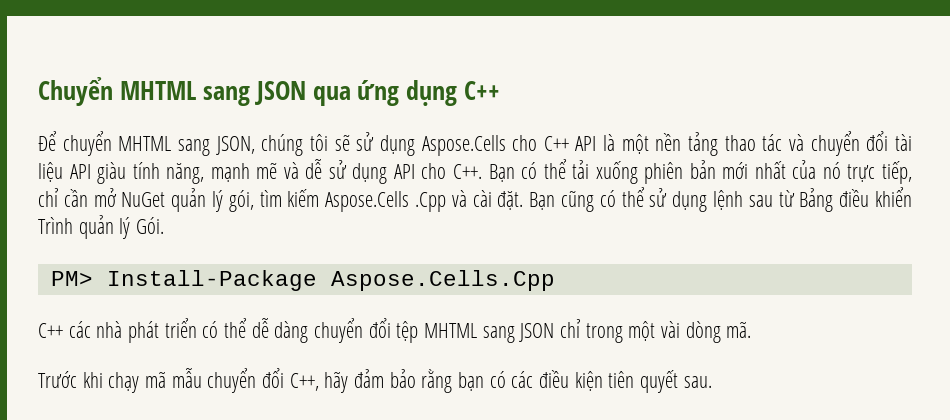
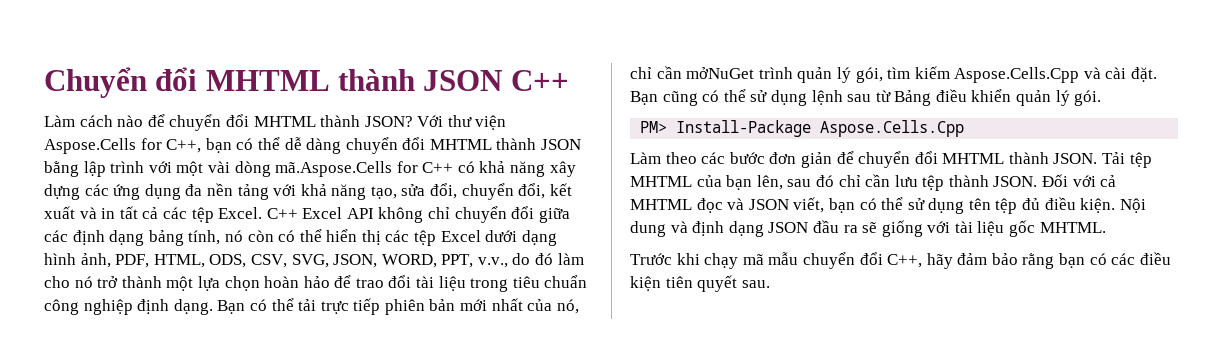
[119,80,501,106] [38,131,912,156] [38,159,483,184] MHTML sang JSON qua ứng dụng C++ // Để chuyển MHTML sang JSON, chúng tôi sẽ sử dụng Aspose.Cells cho C++ API là một nền tảng thao tác và chuyển đổi tài liệu API giàu tính năng, mạnh mẽ và dễ sử dụng API cho C++. -> [155,67,569,91] [44,114,507,131] [44,137,582,154] [44,161,576,177] [44,183,572,200] [44,206,570,223] [44,229,557,246] [44,253,584,268] [44,275,588,292] [44,299,213,315] đổi MHTML thành JSON C++ // Làm cách nào để chuyển đổi MHTML thành JSON? Với thư viện Aspose.Cells for C++, bạn có thể dễ dàng chuyển đổi MHTML thành JSON bằng lập trình với một vài dòng mã.Aspose.Cells for C++ có khả năng xây dựng các ứng dụng đa nền tảng với khả năng tạo, sửa đổi, chuyển đổi, kết xuất và in tất cả các tệp Excel. C++ Excel API không chỉ chuyển đổi giữa các định dạng bảng tính, nó còn có thể hiển thị các tệp Excel dưới dạng hình ảnh, PDF, HTML, ODS, CSV, SVG, JSON, WORD, PPT, v.v., do đó làm cho nó trở thành một lựa chọn hoàn hảo để trao đổi tài liệu trong tiêu chuẩn công nghiệp định dạng.
[595,161,638,184] xuống -> [320,298,381,315] trực tiếp
[822,161,913,184] [38,188,166,207] nó trực tiếp, chỉ cần mở NuGet -> [556,299,579,314] [630,66,793,79] nó, chỉ cần mởNuGet trình
[325,191,446,212] Aspose.Cells .Cpp -> [954,67,1080,83] Aspose.Cells.Cpp
[38,215,164,239] Trình quản lý Gói. -> [1016,90,1102,106] quản lý gói.
[38,318,752,343] C++ các nhà phát triển có thể dễ dàng chuyển đổi tệp MHTML sang JSON chỉ trong một vài dòng mã. -> [630,151,1152,168] [630,174,1117,191] [630,197,1146,214] [630,220,1106,237] Làm theo các bước đơn giản để chuyển đổi MHTML thành JSON. Tải tệp MHTML của bạn lên, sau đó chỉ cần lưu tệp thành JSON. Đối với cả MHTML đọc và JSON viết, bạn có thể sử dụng tên tệp đủ điều kiện. Nội dung và định dạng JSON đầu ra sẽ giống với tài liệu gốc MHTML.

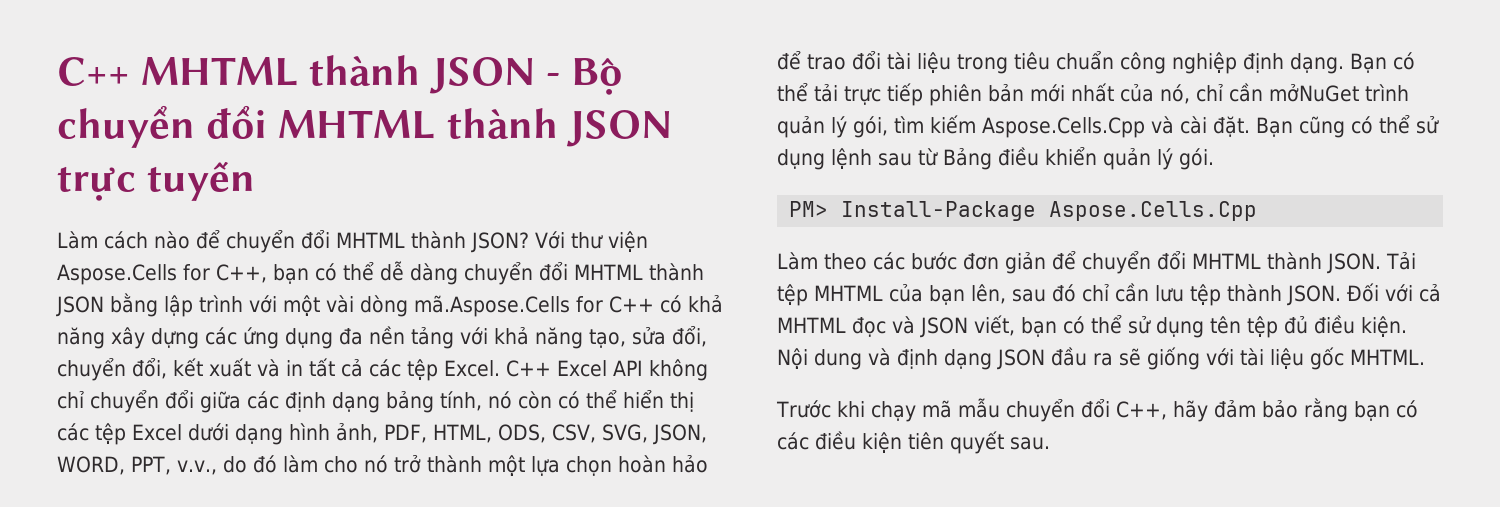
[44,67,569,98] Chuyển đổi MHTML thành JSON C++ -> [57,55,623,95] [57,105,672,148] [57,162,256,201] C++ MHTML thành JSON - Bộ chuyển đổi MHTML thành JSON trực tuyến

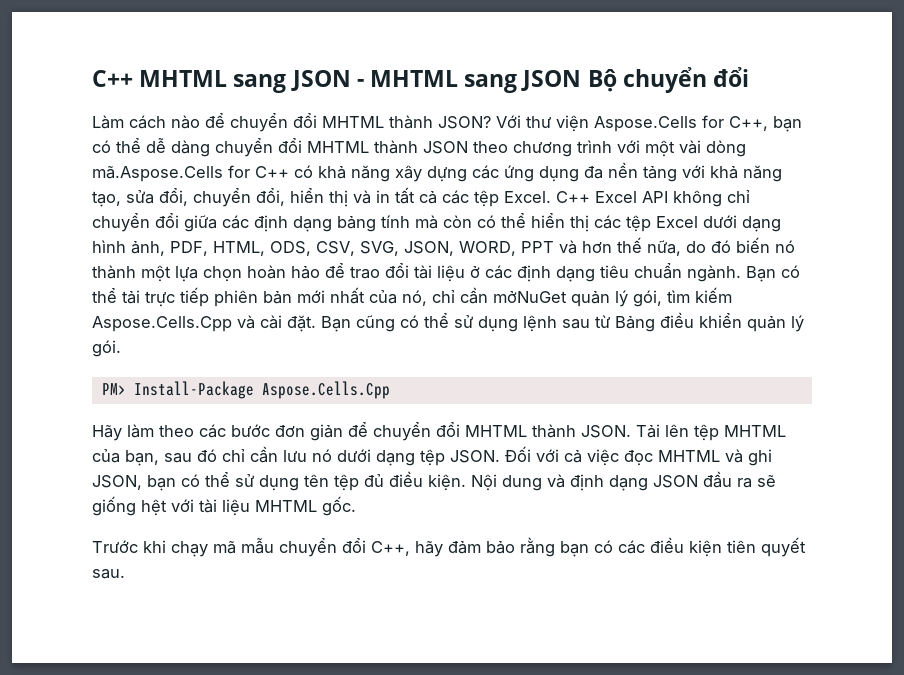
[309,55,421,86] thành -> [233,74,287,93] sang
(560, 78) none -> [370,70,582,93] MHTML sang JSON
[278,108,672,147] [57,162,256,201] MHTML thành JSON trực tuyến -> (750, 77) none
[110,293,193,317] bằng lập -> [473,141,572,157] theo chương
[173,358,251,377] kết xuất -> [290,188,348,207] hiển thị
[440,391,512,411] tính, nó -> [381,215,438,229] tính mà
[131,454,421,475] PPT, v.v., do đó làm cho nó trở -> [521,237,795,256] PPT và hơn thế nữa, do đó biến nó
[957,50,1344,74] trong tiêu chuẩn công nghiệp định dạng. -> [470,263,741,282] ở các định dạng tiêu chuẩn ngành.
[1365,84,1409,101] trình -> (567, 297) none
[777,252,818,270] Làm -> [92,424,154,441] Hãy làm
(1416, 260) none -> [665,424,689,437] lên
[929,284,1006,305] bạn lên, -> [125,450,159,466] bạn,
[1190,283,1441,306] [777,315,1015,338] tệp thành JSON. Đối với cả MHTML đọc và JSON viết, -> [312,446,772,466] [92,475,142,490] nó dưới dạng tệp JSON. Đối với cả việc đọc MHTML và ghi JSON,
(1200, 358) none -> [141,499,167,516] hệt
[1310,347,1425,370] gốc MHTML. -> [255,496,356,516] MHTML gốc.

